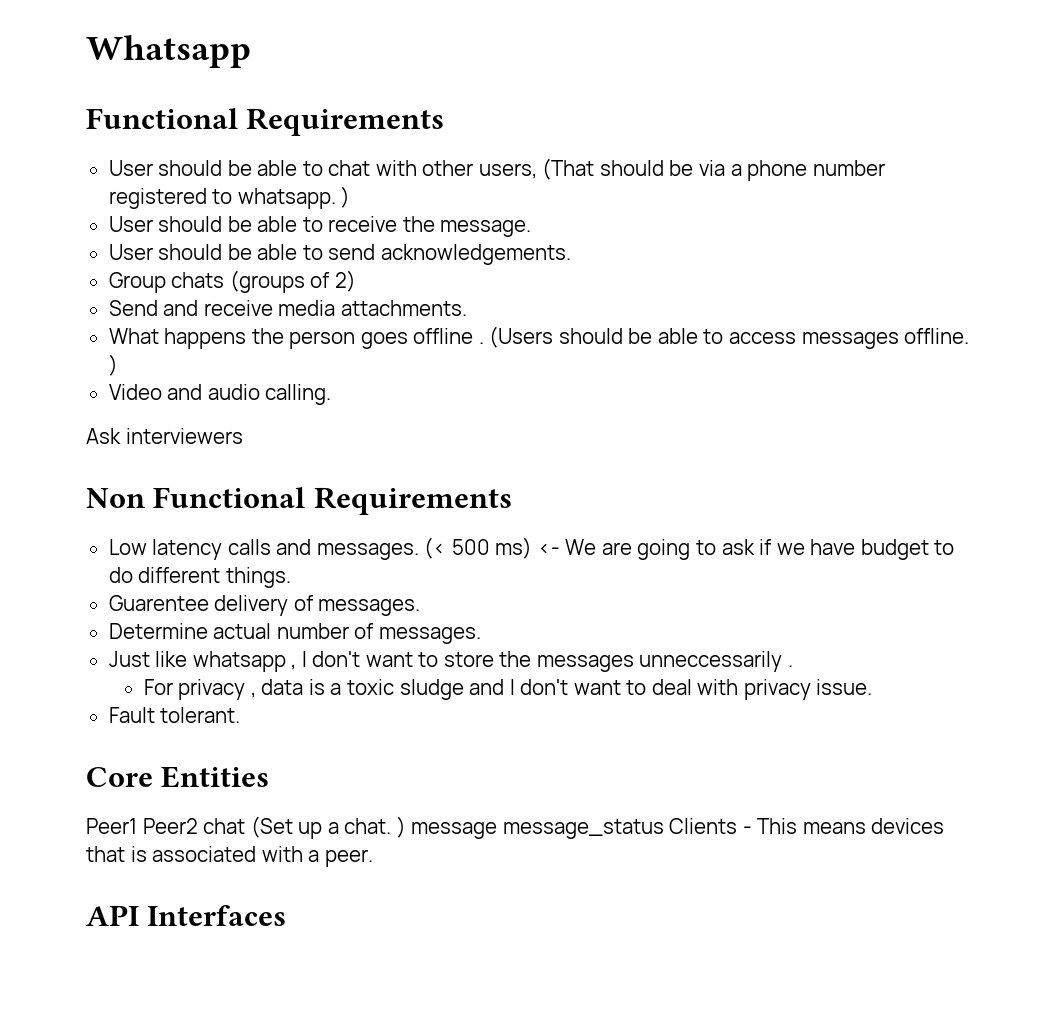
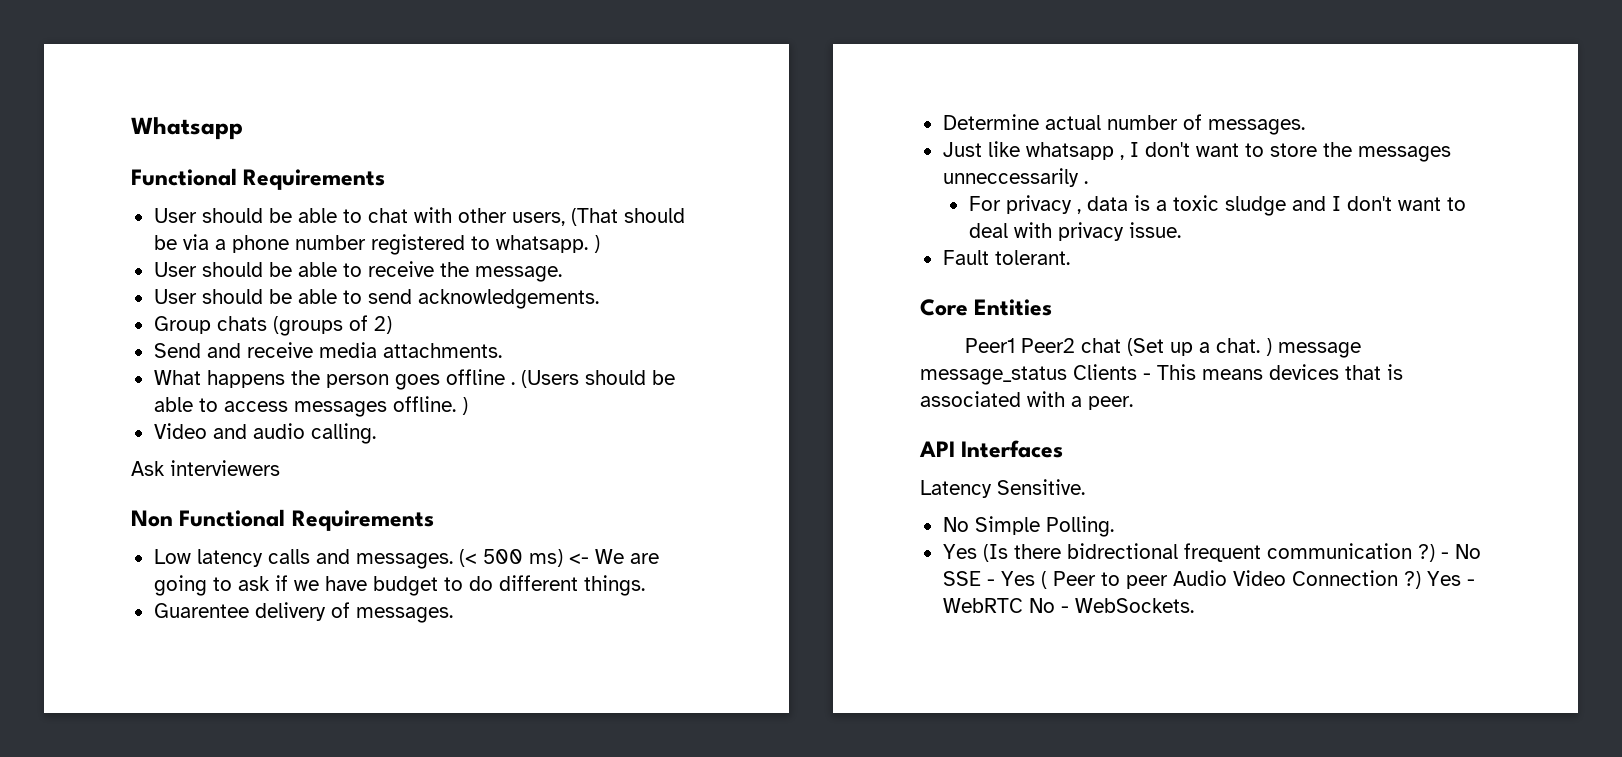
(287, 915) none -> [920,479,1085,498] [942,516,1114,537] [942,543,1481,562] [942,570,1475,589] [942,598,1194,613] // Latency Sensitive. // No Simple Polling. // Yes (Is there bidrectional frequent communication ?) - No SSE - Yes ( Peer to peer Audio Video Connection ?) Yes - WebRTC No - WebSockets.

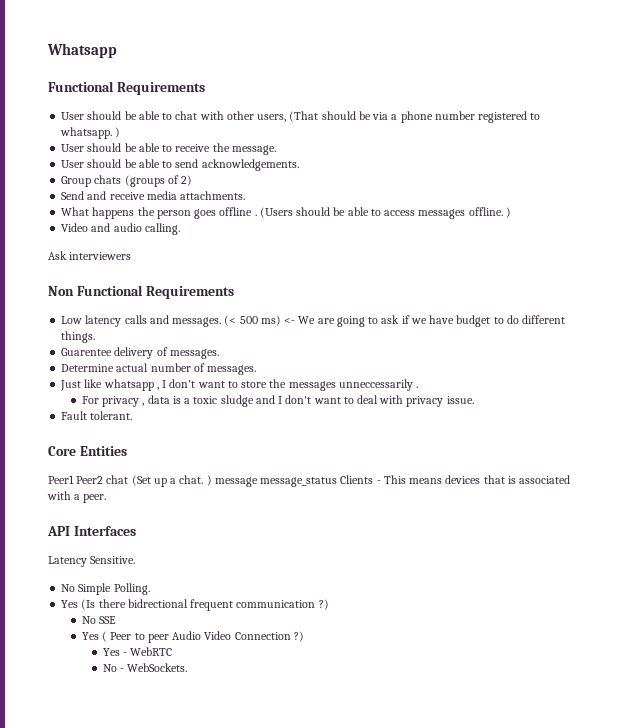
[1440,552,1449,559] - -> (329, 604) //
[986,579,995,586] - -> (117, 620) //
(1421, 580) none -> (304, 636) //
(1023, 605) none -> (173, 651) //

